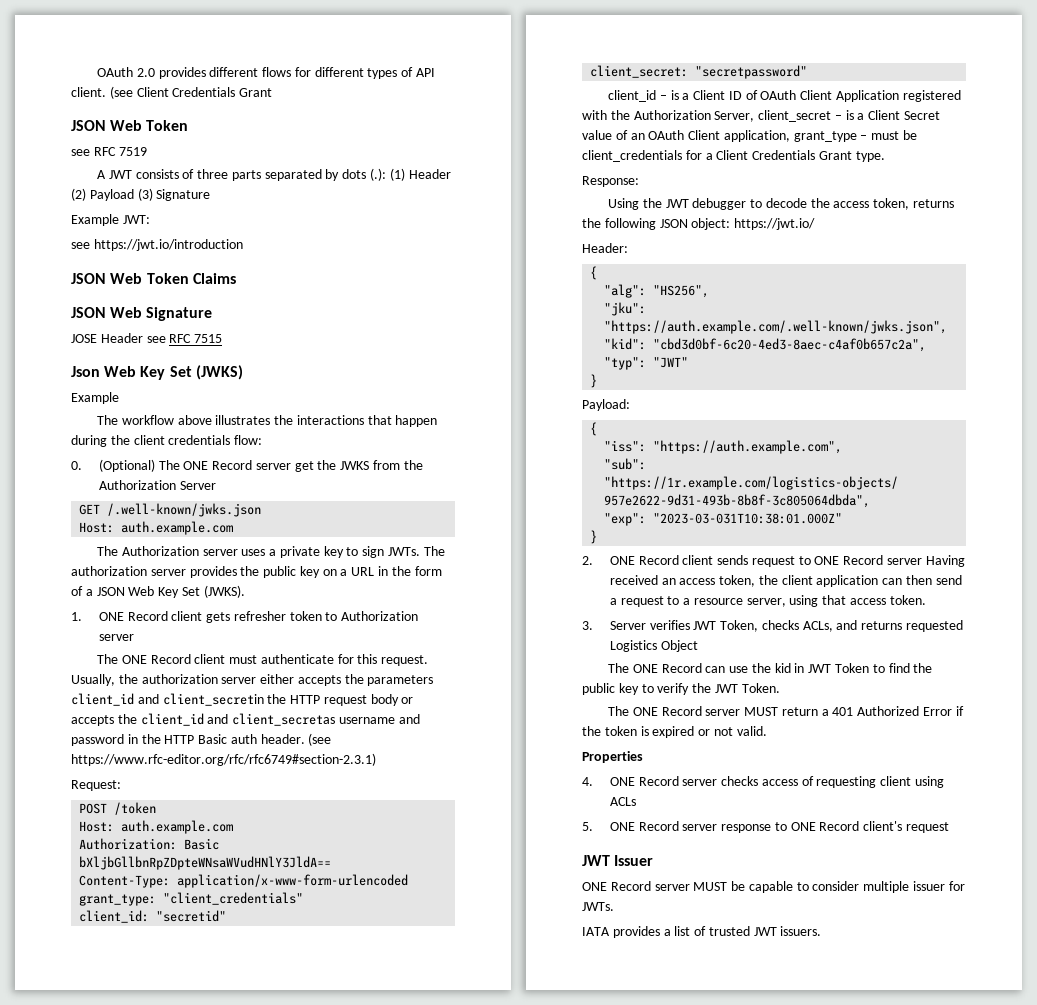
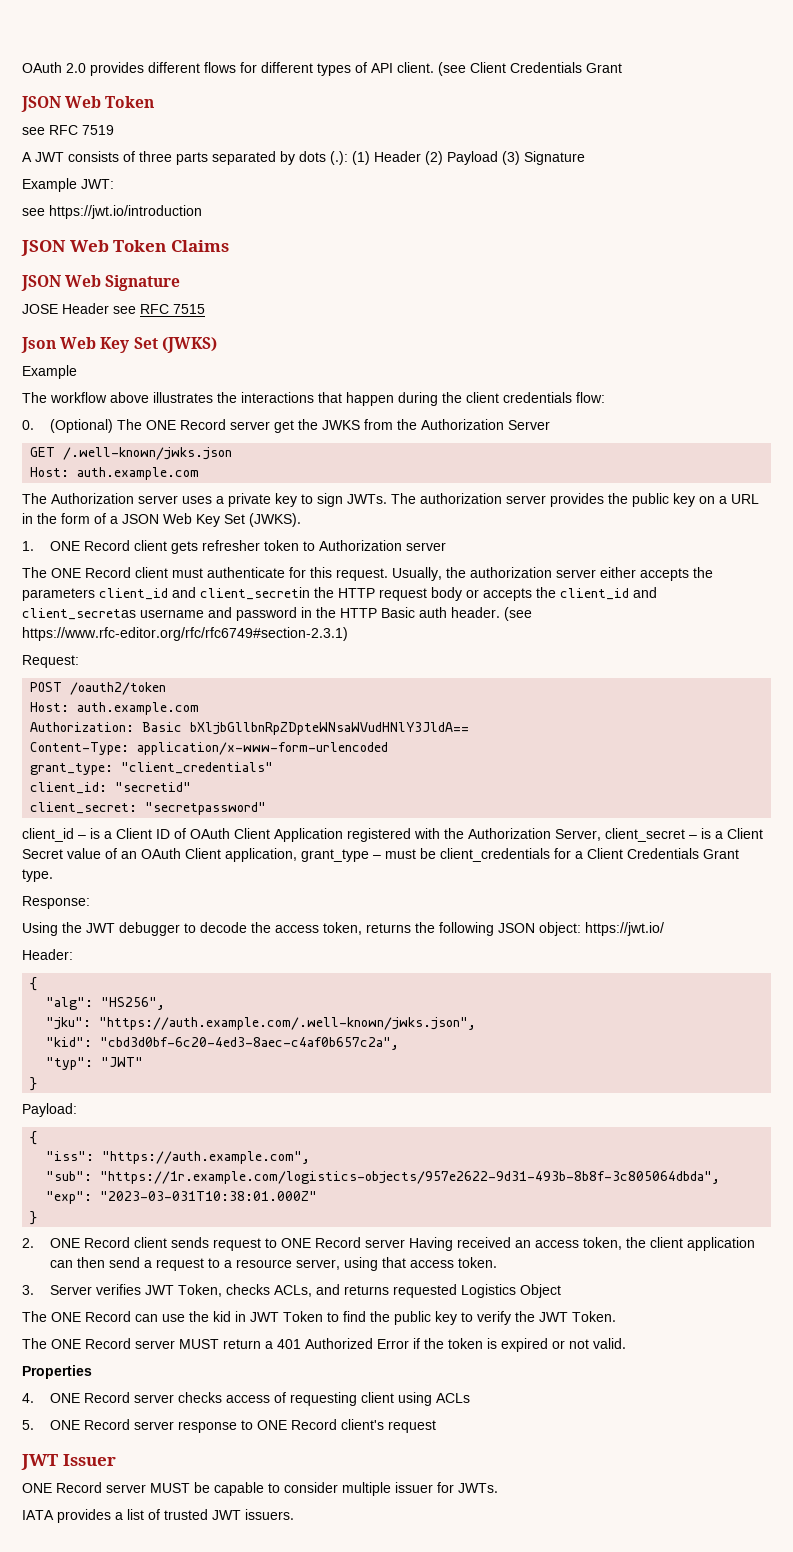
[114,802,157,815] /token -> [70,682,167,695] /oauth2/token

